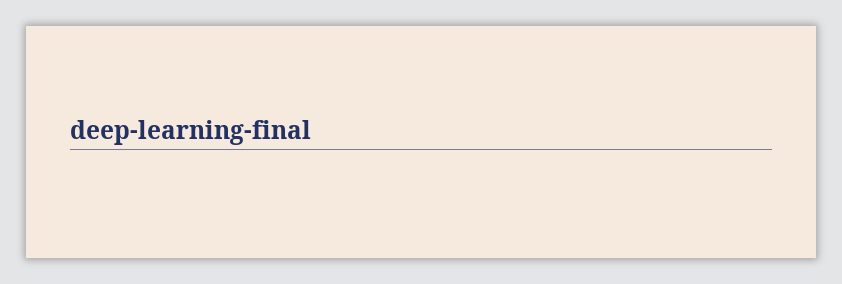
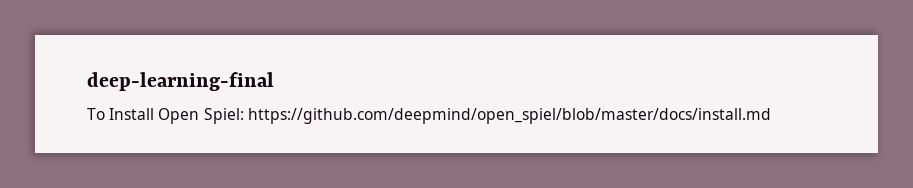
(311, 132) none -> [87,108,771,124] // To Install Open Spiel: https://github.com/deepmind/open_spiel/blob/master/docs/install.md

